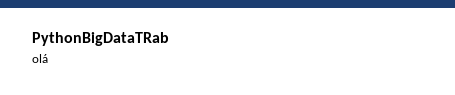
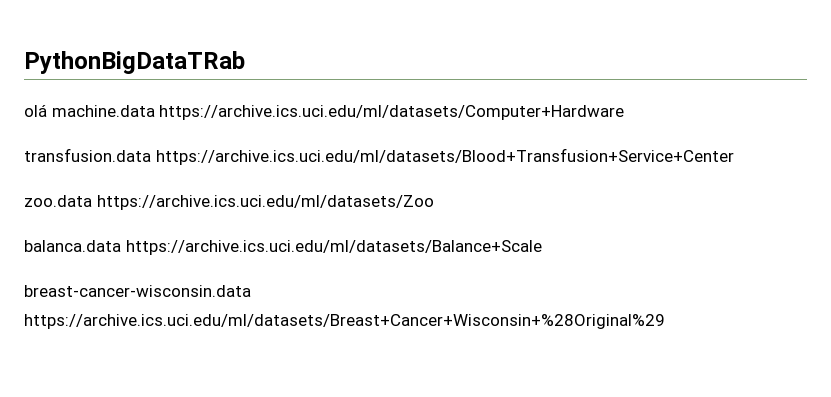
(48, 58) none -> [51,105,625,120] [24,148,734,165] [24,195,434,210] [24,240,542,255] [24,285,251,297] [24,314,665,329] machine.data https://archive.ics.uci.edu/ml/datasets/Computer+Hardware // transfusion.data https://archive.ics.uci.edu/ml/datasets/Blood+Transfusion+Service+Center // zoo.data https://archive.ics.uci.edu/ml/datasets/Zoo // balanca.data https://archive.ics.uci.edu/ml/datasets/Balance+Scale // breast-cancer-wisconsin.data https://archive.ics.uci.edu/ml/datasets/Breast+Cancer+Wisconsin+%28Original%29

